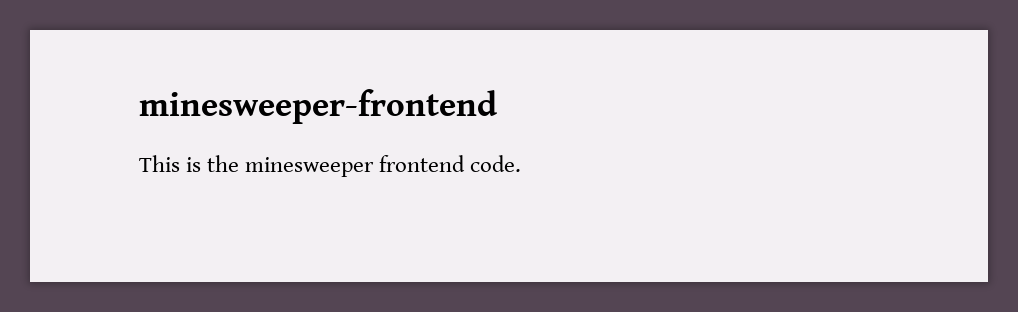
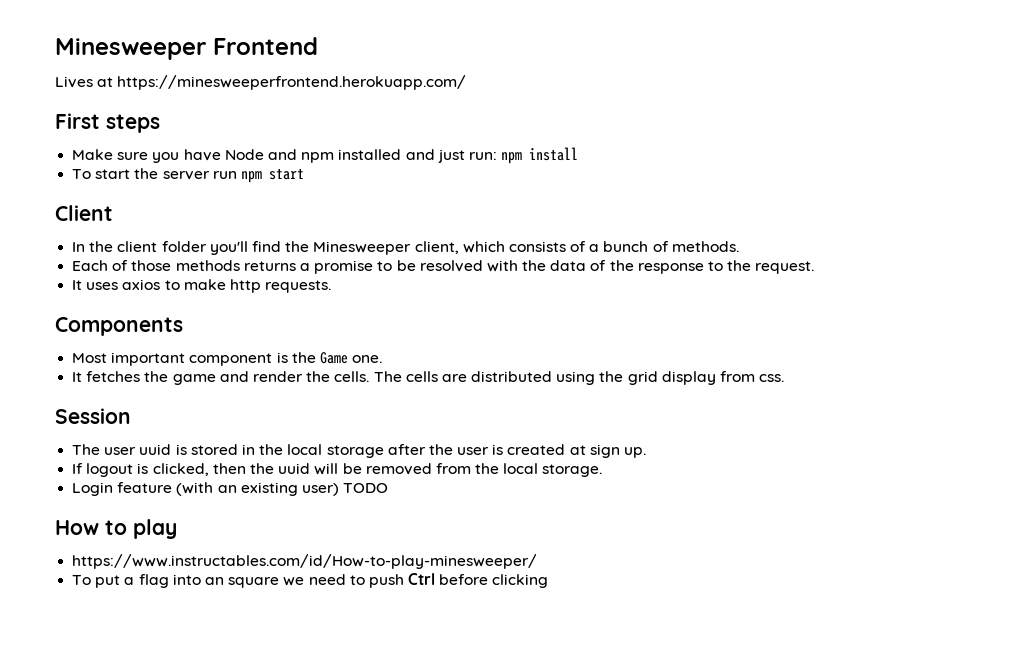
[139,89,498,124] [139,155,522,177] minesweeper-frontend // This is the minesweeper frontend code. -> [55,37,318,60] [55,75,467,90] [55,113,160,133] [72,147,579,164] [72,168,304,183] [55,205,113,221] [72,241,739,255] [72,260,815,274] [72,279,332,293] [55,317,183,336] [72,352,383,366] [72,371,785,385] [55,408,131,424] [72,444,647,458] [72,463,603,477] [72,482,389,496] [55,519,177,539] [72,554,538,569] [72,573,549,588] Minesweeper Frontend // Lives at https://minesweeperfrontend.herokuapp.com/ // First steps // Make sure you have Node and npm installed and just run: npm install // To start the server run npm start // Client // In the client folder you'll find the Minesweeper client, which consists of a bunch of methods. // Each of those methods returns a promise to be resolved with the data of the response to the request. // It uses axios to make http requests. // Components // Most important component is the Game one. // It fetches the game and render the cells. The cells are distributed using the grid display from css. // Session // The user uuid is stored in the local storage after the user is created at sign up. // If logout is clicked, then the uuid will be removed from the local storage. // Login feature (with an existing user) TODO // How to play // https://www.instructables.com/id/How-to-play-minesweeper/ // To put a flag into an square we need to push Ctrl before clicking

